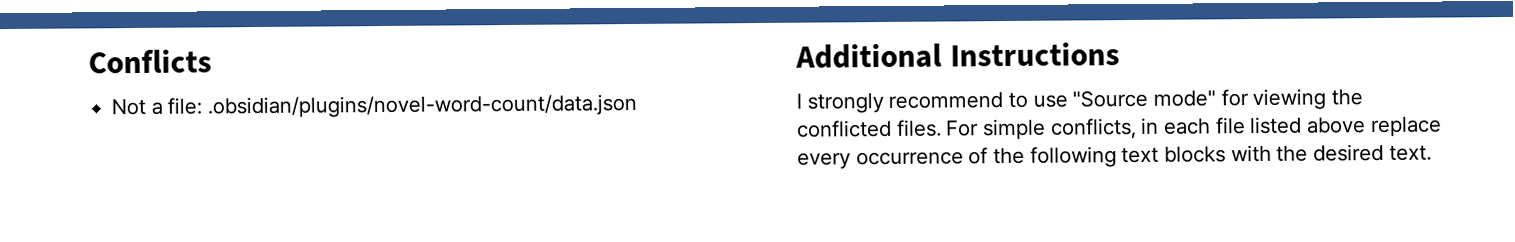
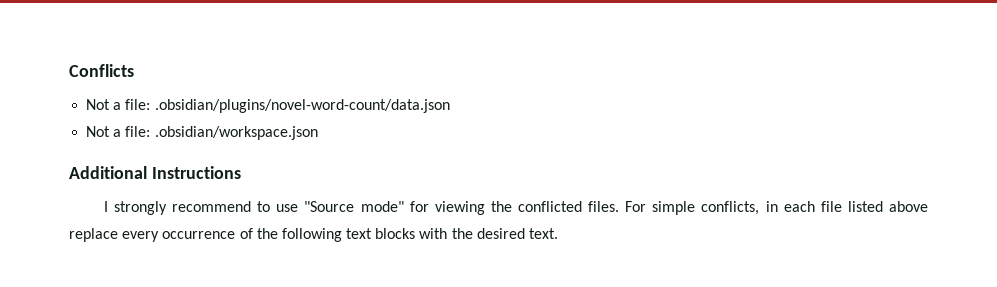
(638, 106) none -> [86,126,318,140] // Not a file: .obsidian/workspace.json

